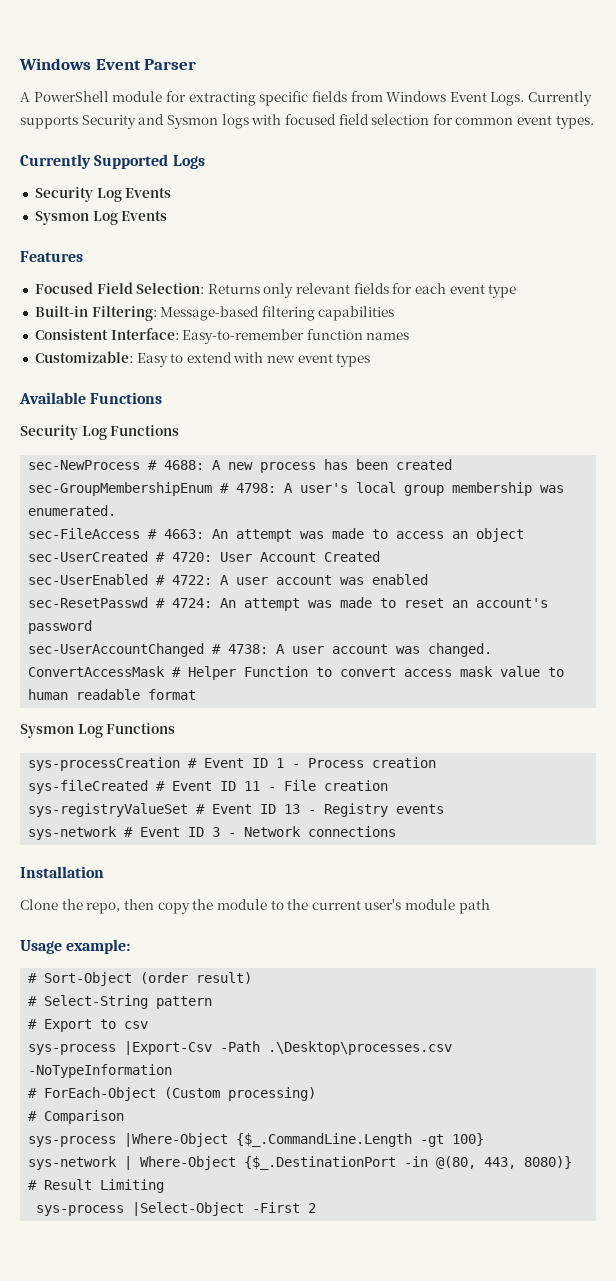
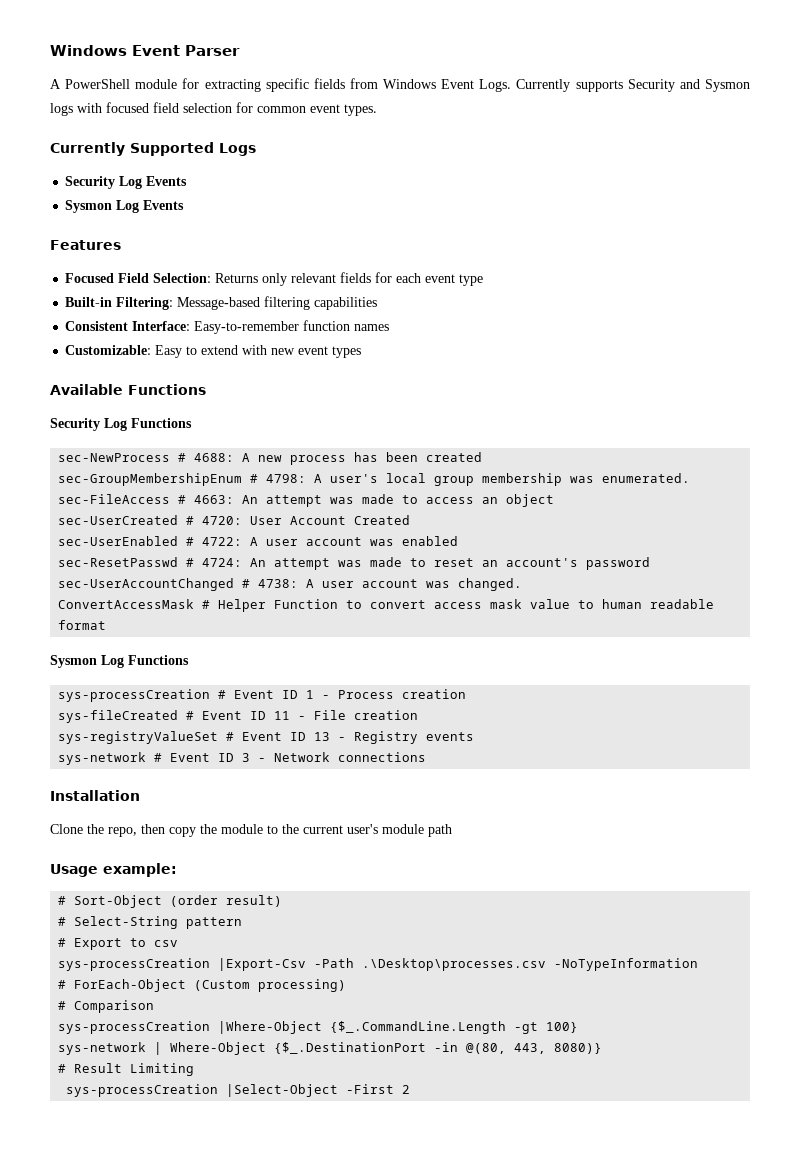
[28,1044,117,1055] sys-process -> [58,958,211,971] sys-processCreation
[28,1136,117,1147] sys-process -> [58,1021,211,1034] sys-processCreation
[36,1205,125,1216] sys-process -> [66,1084,219,1097] sys-processCreation

